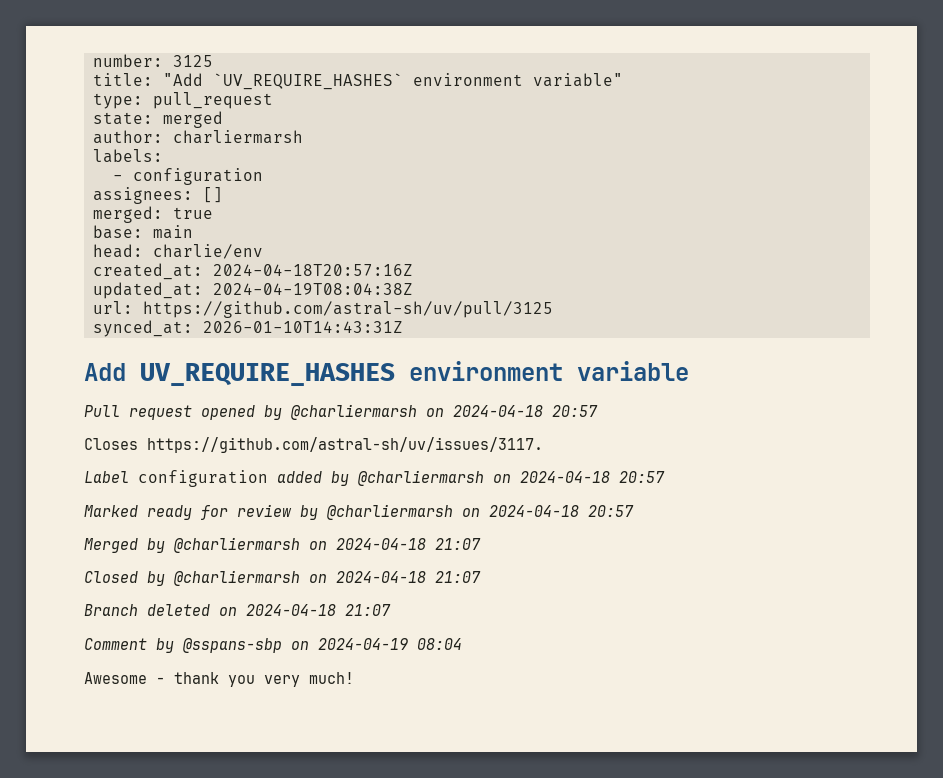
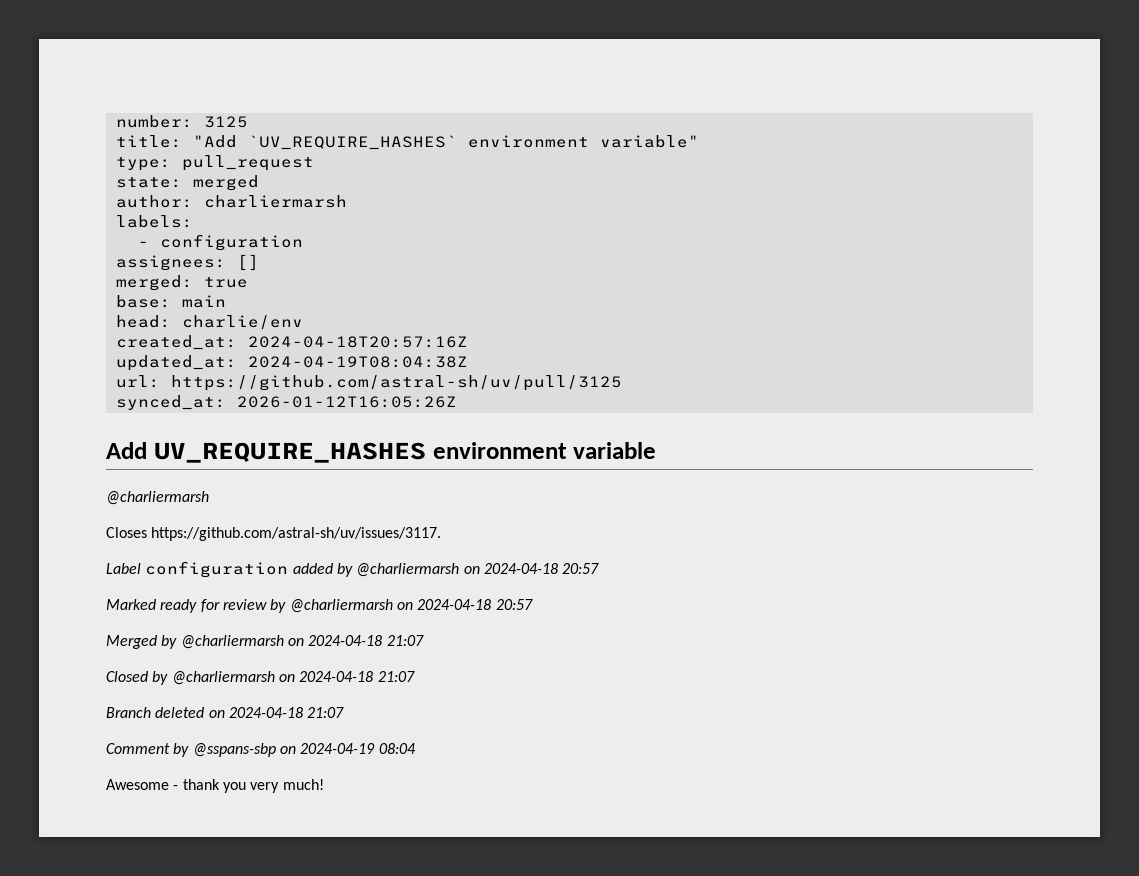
[203,321,403,333] 2026-01-10T14:43:31Z -> [236,396,457,408] 2026-01-12T16:05:26Z
[84,404,598,420] Pull request opened by @charliermarsh on 2024-04-18 20:57 -> [106,491,209,505] @charliermarsh

